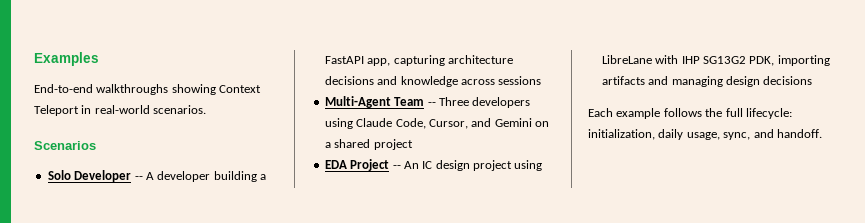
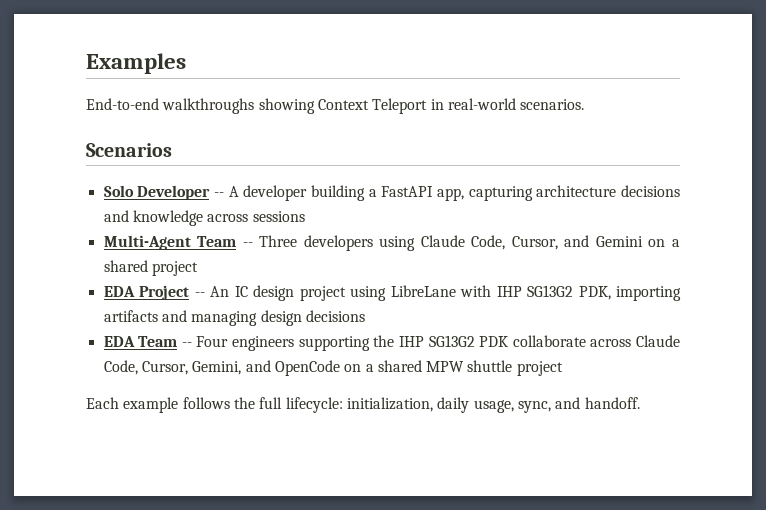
(813, 80) none -> [103,335,681,351] [103,360,563,376] // EDA Team -- Four engineers supporting the IHP SG13G2 PDK collaborate across Claude Code, Cursor, Gemini, and OpenCode on a shared MPW shuttle project

